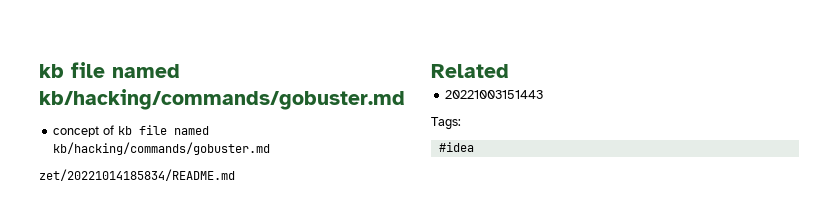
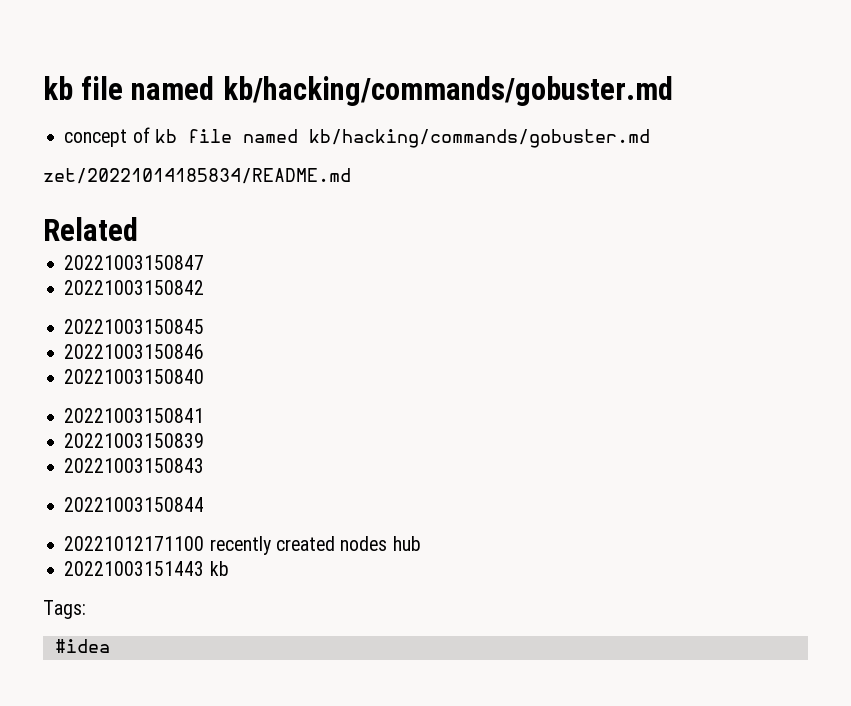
(509, 71) none -> [64,255,205,270] [64,280,205,295] [64,319,205,334] [64,344,205,359] [64,369,205,384] [64,408,205,423] [64,433,205,448] [64,458,205,473] [64,497,205,512] [64,536,421,555] // 20221003150847 // 20221003150842 // 20221003150845 // 20221003150846 // 20221003150840 // 20221003150841 // 20221003150839 // 20221003150843 // 20221003150844 // 20221012171100 recently created nodes hub
(544, 94) none -> [209,561,229,576] kb

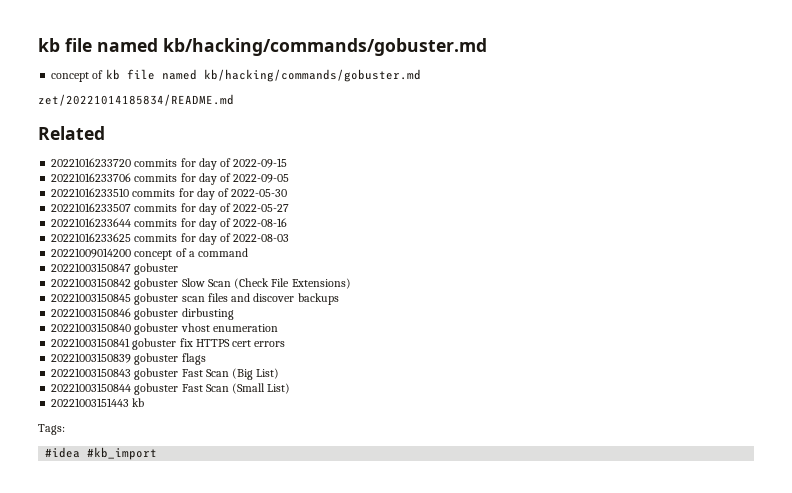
(138, 229) none -> [51,158,288,170] [51,173,290,185] [51,188,288,200] [51,203,290,215] [51,218,288,230] [51,233,290,245] [51,248,249,260] // 20221016233720 commits for day of 2022-09-15 // 20221016233706 commits for day of 2022-09-05 // 20221016233510 commits for day of 2022-05-30 // 20221016233507 commits for day of 2022-05-27 // 20221016233644 commits for day of 2022-08-16 // 20221016233625 commits for day of 2022-08-03 // 20221009014200 concept of a command
(205, 262) none -> [134,263,179,275] gobuster
[64,319,205,334] // 20221003150845 -> [134,278,351,290] [51,293,339,305] gobuster Slow Scan (Check File Extensions) // 20221003150845 gobuster scan files and discover backups
(205, 351) none -> [134,308,234,320] gobuster dirbusting
[64,408,205,423] // 20221003150841 -> [134,323,278,335] [51,338,286,350] gobuster vhost enumeration // 20221003150841 gobuster fix HTTPS cert errors
(205, 440) none -> [134,353,206,365] gobuster flags
[64,497,205,512] [64,536,421,555] // 20221003150844 // 20221012171100 recently created nodes hub -> [134,368,280,380] [51,383,291,395] gobuster Fast Scan (Big List) // 20221003150844 gobuster Fast Scan (Small List)
(110, 646) none -> [87,447,158,460] #kb_import

